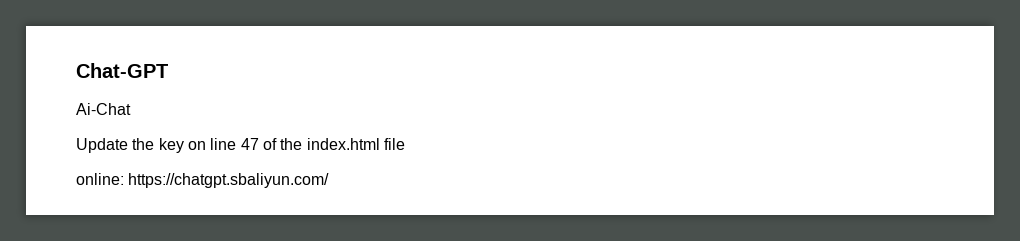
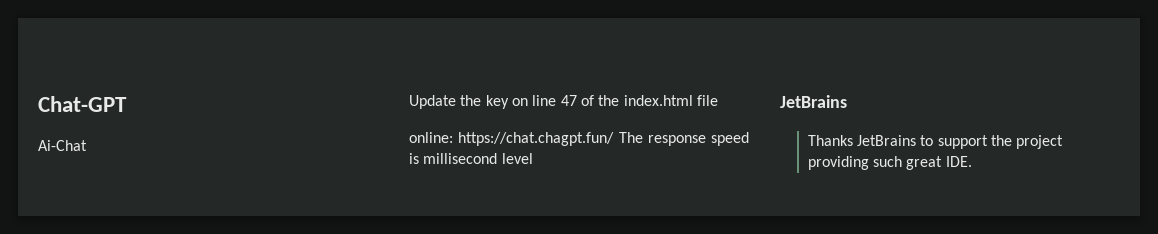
[128,173,330,188] https://chatgpt.sbaliyun.com/ -> [458,132,749,146] [409,153,533,164] [780,95,847,108] [807,135,1064,149] [807,156,972,170] https://chat.chagpt.fun/ The response speed is millisecond level // JetBrains // Thanks JetBrains to support the project providing such great IDE.

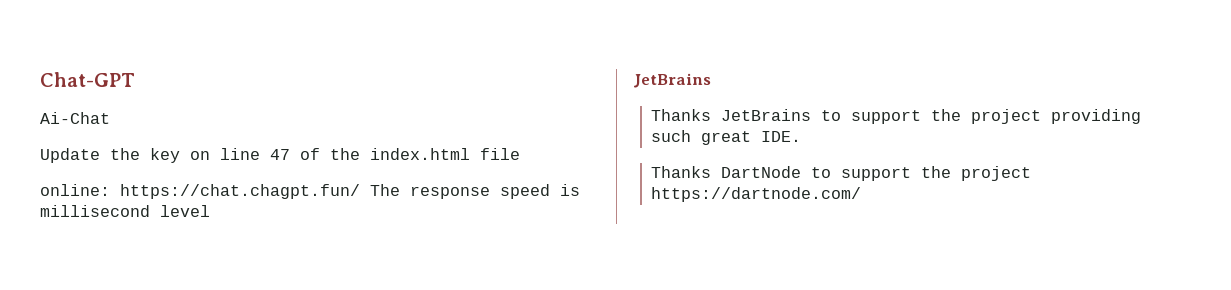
(972, 161) none -> [651,166,1032,181] [651,187,862,202] // Thanks DartNode to support the project https://dartnode.com/

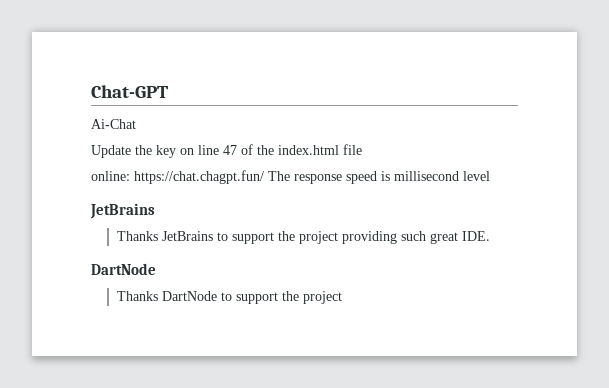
(802, 136) none -> [91,263,156,275] // DartNode
[651,187,862,202] https://dartnode.com/ -> (342, 297) none

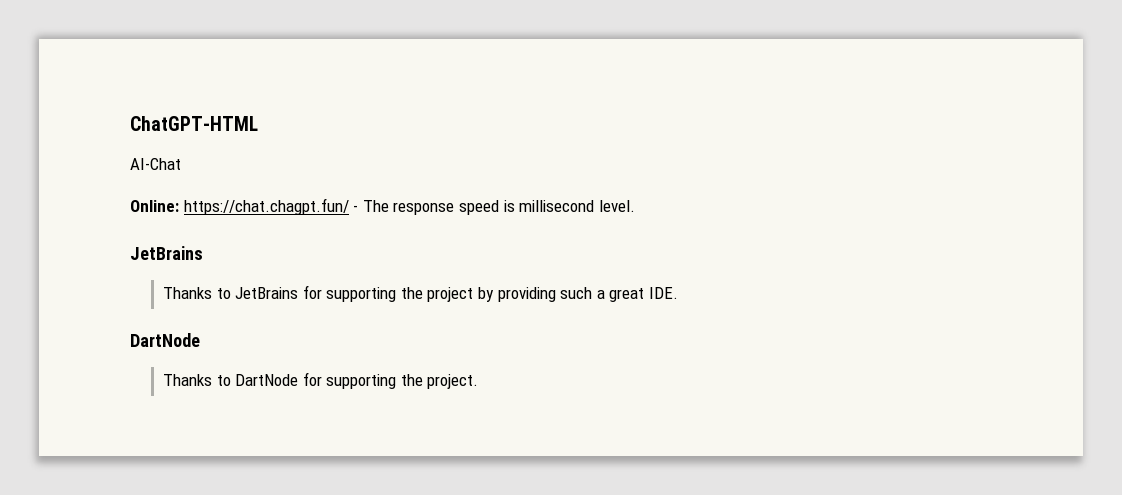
[91,85,168,98] [91,119,136,129] [91,144,362,158] [91,170,264,184] Chat-GPT // Ai-Chat // Update the key on line 47 of the index.html file // online: https://chat.chagpt.fun/ -> [130,116,258,131] [130,158,181,170] [130,198,359,215] ChatGPT-HTML // AI-Chat // Online: https://chat.chagpt.fun/ -
[463,171,490,181] level -> [598,200,635,212] level.
[161,231,338,244] JetBrains to support the project -> [216,285,495,302] to JetBrains for supporting the project by
(426, 236) none -> [596,290,605,299] a
[161,291,342,304] DartNode to support the project -> [216,372,479,389] to DartNode for supporting the project.

